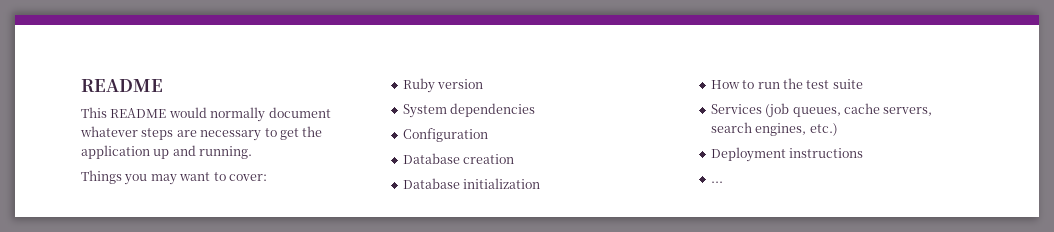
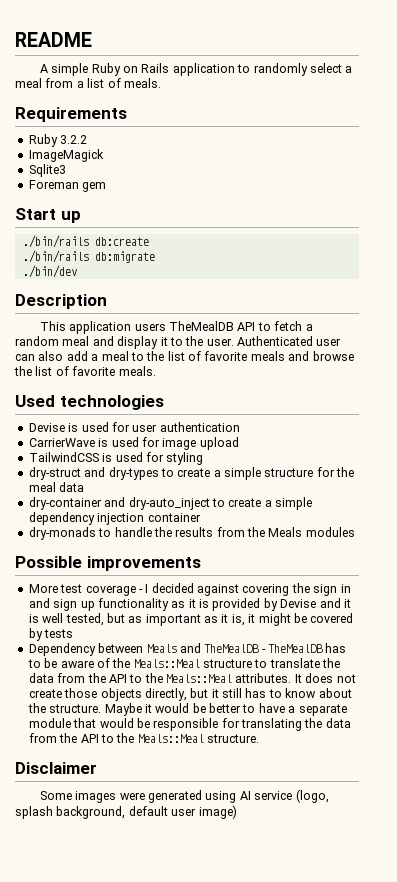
[81,107,331,122] [80,126,323,141] [81,145,253,159] [81,170,267,185] [402,78,484,93] [402,103,536,118] [402,128,488,142] [402,153,515,164] [402,178,541,189] [710,78,863,89] [710,103,933,118] [710,122,838,136] [710,147,864,162] [710,181,723,183] This README would normally document whatever steps are necessary to get the application up and running. // Things you may want to cover: // Ruby version // System dependencies // Configuration // Database creation // Database initialization // How to run the test suite // Services (job queues, cache servers, search engines, etc.) // Deployment instructions // ... -> [39,63,353,76] [15,78,161,88] [15,107,127,122] [28,134,88,147] [28,149,104,162] [28,164,66,177] [28,180,107,192] [15,208,81,223] [22,235,149,248] [22,250,155,263] [22,265,77,278] [15,294,107,309] [39,321,313,334] [15,336,342,349] [15,351,354,361] [14,366,156,376] [15,395,164,410] [28,422,240,432] [28,437,239,450] [28,452,204,465] [28,467,355,480] [28,482,85,492] [28,497,312,510] [28,512,201,525] [28,527,355,540] [15,556,201,571] [28,583,351,596] [28,598,351,611] [28,613,354,626] [28,628,74,641] [28,643,347,656] [27,658,341,668] [28,673,356,683] [28,688,352,701] [27,703,347,716] [28,718,351,731] [28,733,259,743] [15,762,97,774] [39,789,329,803] [15,805,237,819] A simple Ruby on Rails application to randomly select a meal from a list of meals. // Requirements // Ruby 3.2.2 // ImageMagick // Sqlite3 // Foreman gem // Start up // ./bin/rails db:create // ./bin/rails db:migrate // ./bin/dev // Description // This application users TheMealDB API to fetch a random meal and display it to the user. Authenticated user can also add a meal to the list of favorite meals and browse the list of favorite meals. // Used technologies // Devise is used for user authentication // CarrierWave is used for image upload // TailwindCSS is used for styling // dry-struct and dry-types to create a simple structure for the meal data // dry-container and dry-auto_inject to create a simple dependency injection container // dry-monads to handle the results from the Meals modules // Possible improvements // More test coverage - I decided against covering the sign in and sign up functionality as it is provided by Devise and it is well tested, but as important as it is, it might be covered by tests // Dependency between Meals and TheMealDB - TheMealDB has to be aware of the Meals::Meal structure to translate the data from the API to the Meals::Meal attributes. It does not create those objects directly, but it still has to know about the structure. Maybe it would be better to have a separate module that would be responsible for translating the data from the API to the Meals::Meal structure. // Disclaimer // Some images were generated using AI service (logo, splash background, default user image)

